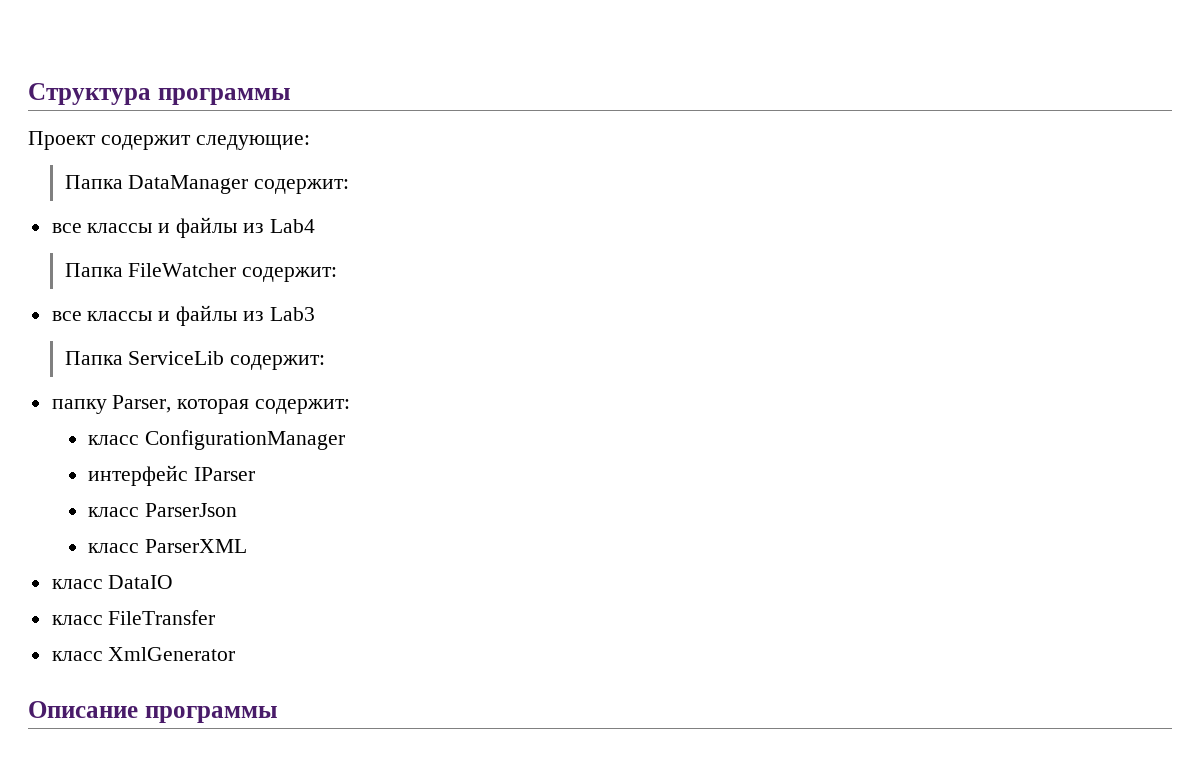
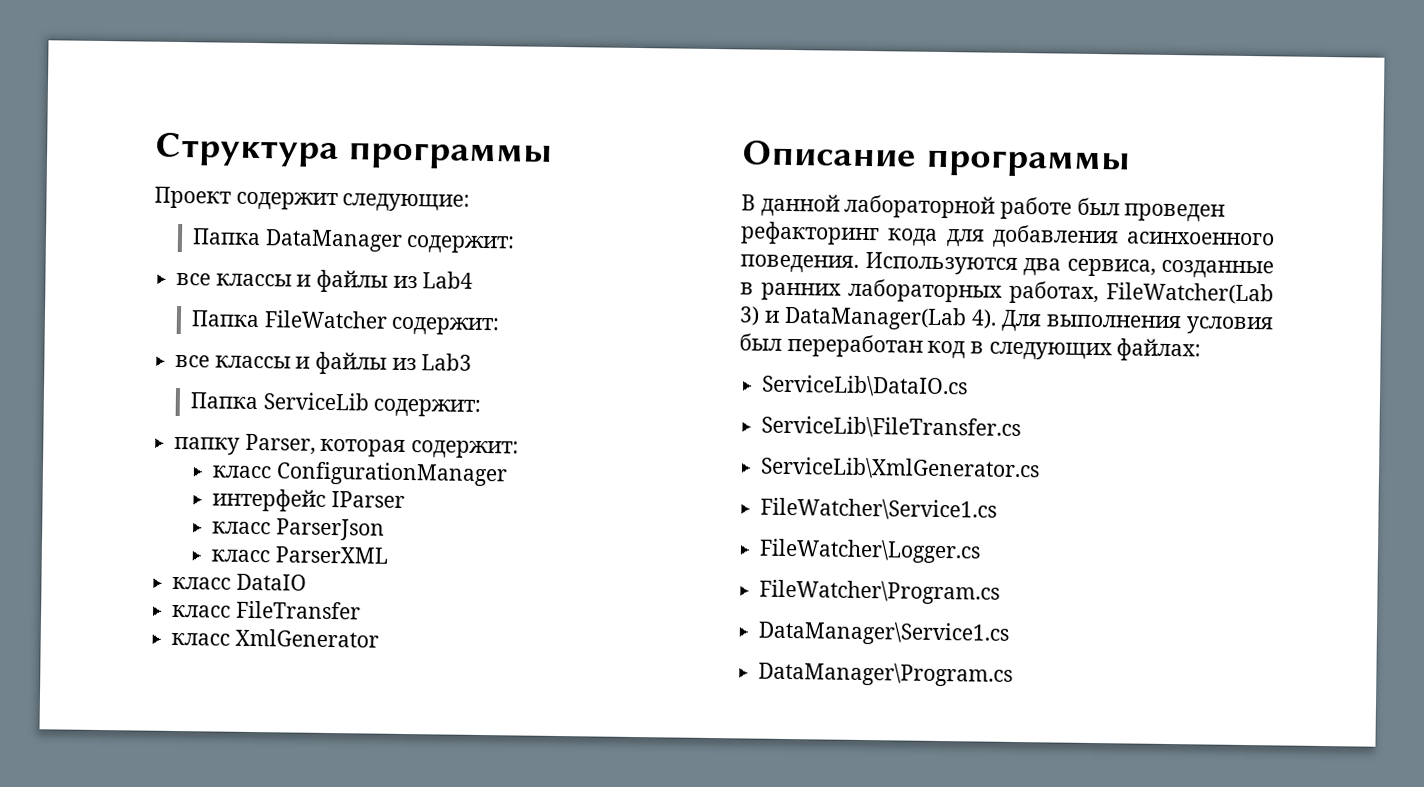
(278, 714) none -> [741,193,1226,222] [740,221,1275,249] [740,251,1274,279] [740,278,1274,305] [739,305,1274,335] [739,333,1202,362] [761,374,969,398] [761,415,1022,440] [760,456,1041,481] [760,497,998,521] [759,538,982,564] [759,579,1001,605] [758,620,1011,646] [758,661,1014,687] // В данной лабораторной работе был проведен рефакторинг кода для добавления асинхоенного поведения. Используются два сервиса, созданные в ранних лабораторных работах, FileWatcher(Lab 3) и DataManager(Lab 4). Для выполнения условия был переработан код в следующих файлах: // ServiceLib\DataIO.cs // ServiceLib\FileTransfer.cs // ServiceLib\XmlGenerator.cs // FileWatcher\Service1.cs // FileWatcher\Logger.cs // FileWatcher\Program.cs // DataManager\Service1.cs // DataManager\Program.cs

